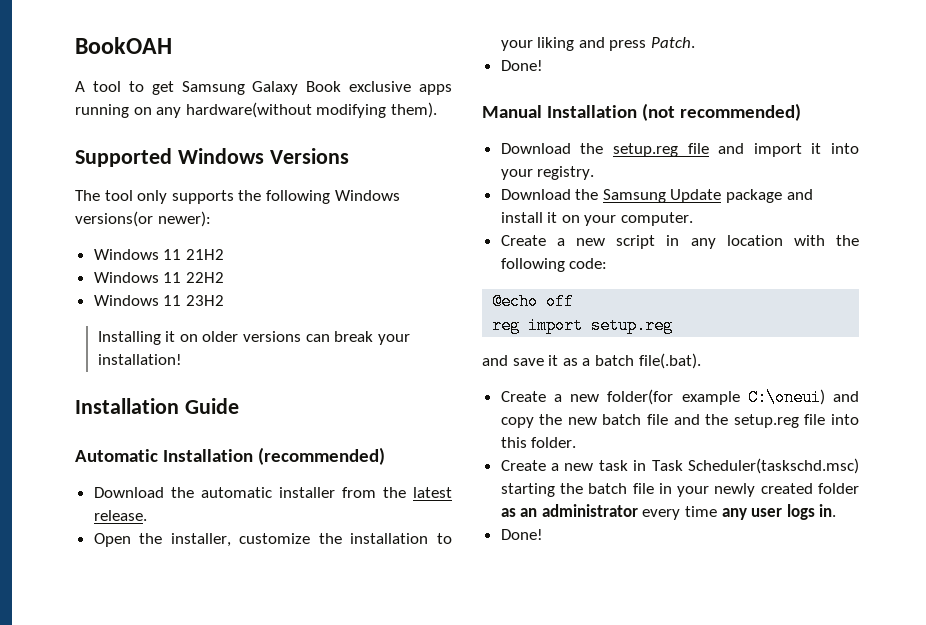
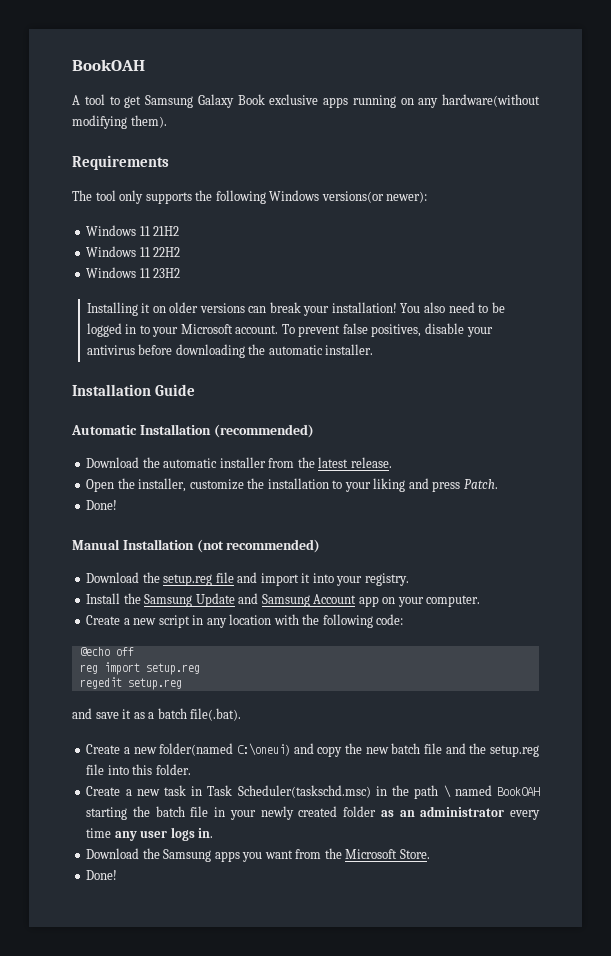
[75,148,349,167] Supported Windows Versions -> [72,155,169,170] Requirements
(182, 359) none -> [400,302,505,313] [86,323,493,337] [86,344,374,358] You also need to be logged in to your Microsoft account. To prevent false positives, disable your antivirus before downloading the automatic installer.
[500,189,571,200] Download -> [86,593,121,604] Install
[726,189,813,203] [500,212,558,223] package and install it -> [238,593,379,607] and Samsung Account app
(674, 325) none -> [79,677,182,690] // regedit setup.reg
[607,389,740,405] folder(for example -> [159,743,234,756] folder(named
(859, 466) none -> [375,785,541,799] in the path \ named BookOAH
(837, 510) none -> [86,848,430,862] // Download the Samsung apps you want from the Microsoft Store.

